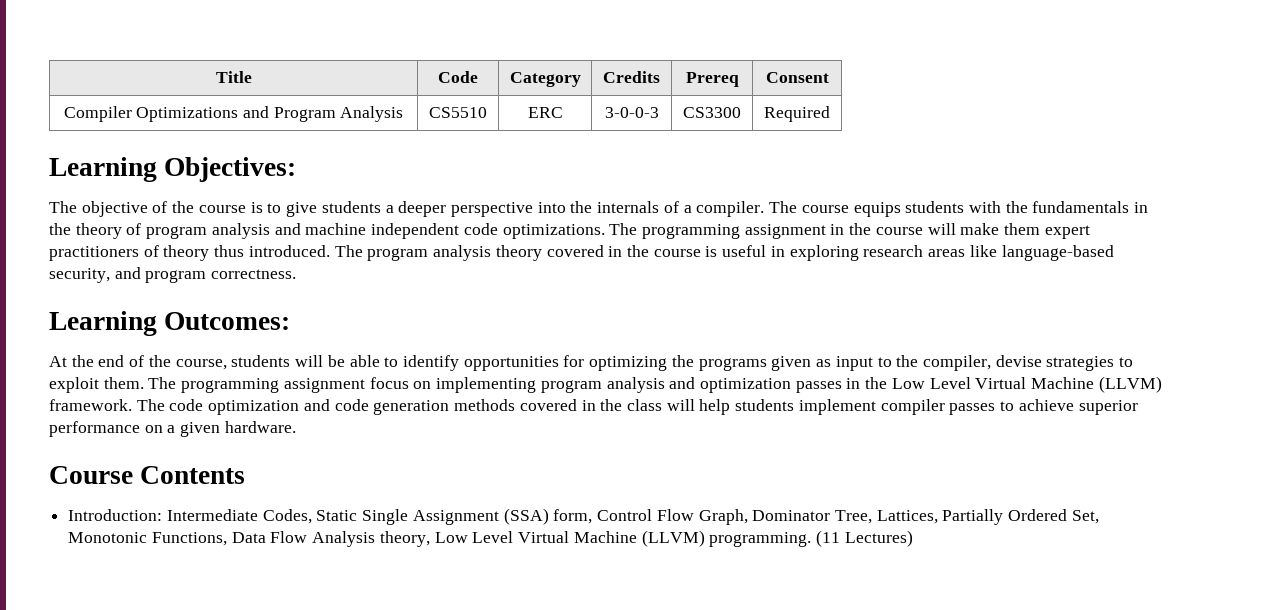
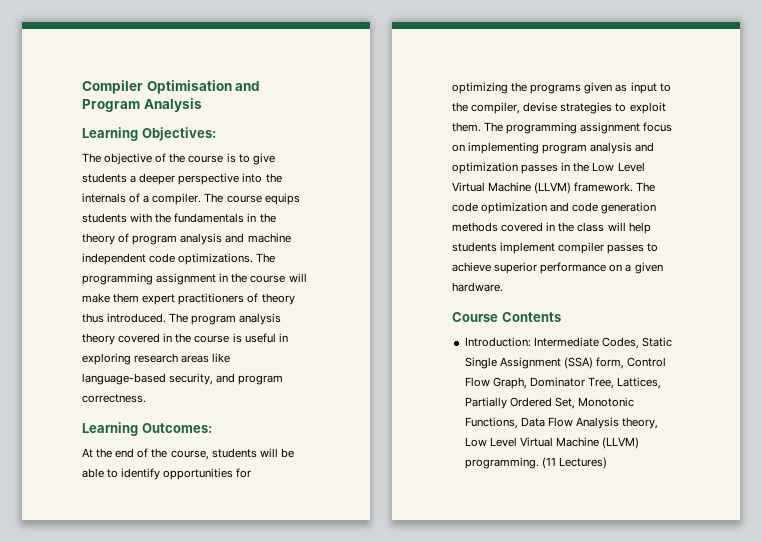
[215,71,252,83] [438,71,478,83] [509,72,581,87] [603,71,660,83] [685,72,739,87] [765,72,829,83] [63,106,404,122] [429,107,487,118] [527,107,563,118] [604,107,659,118] [683,107,741,118] [764,106,830,122] Title | Code | Category | Credits | Prereq | Consent // Compiler Optimizations and Program Analysis | CS5510 | ERC | 3-0-0-3 | CS3300 | Required -> [82,80,261,94] [82,98,202,112] Compiler Optimisation and Program Analysis

